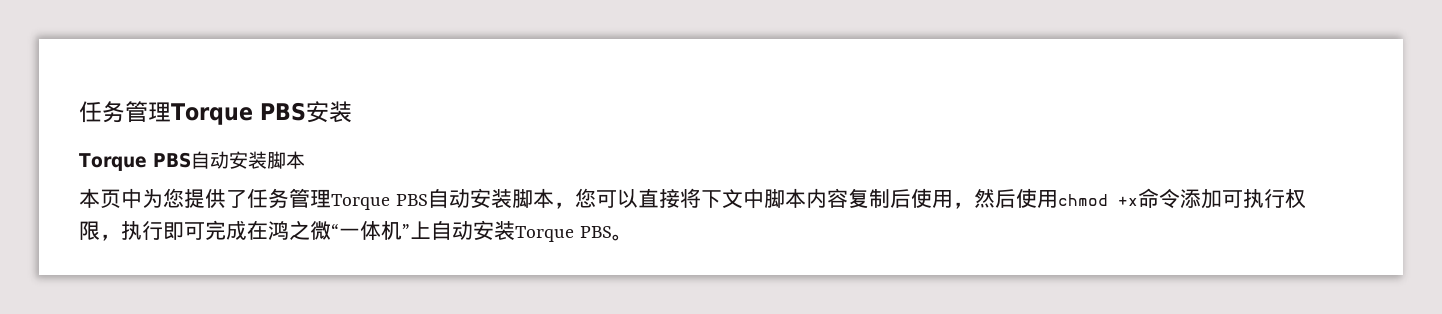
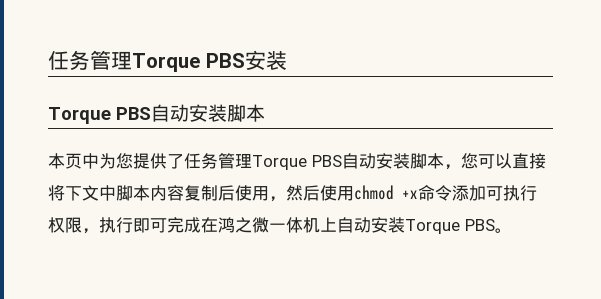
[331,221,410,240] “一体机” -> [269,217,320,233] 一体机

